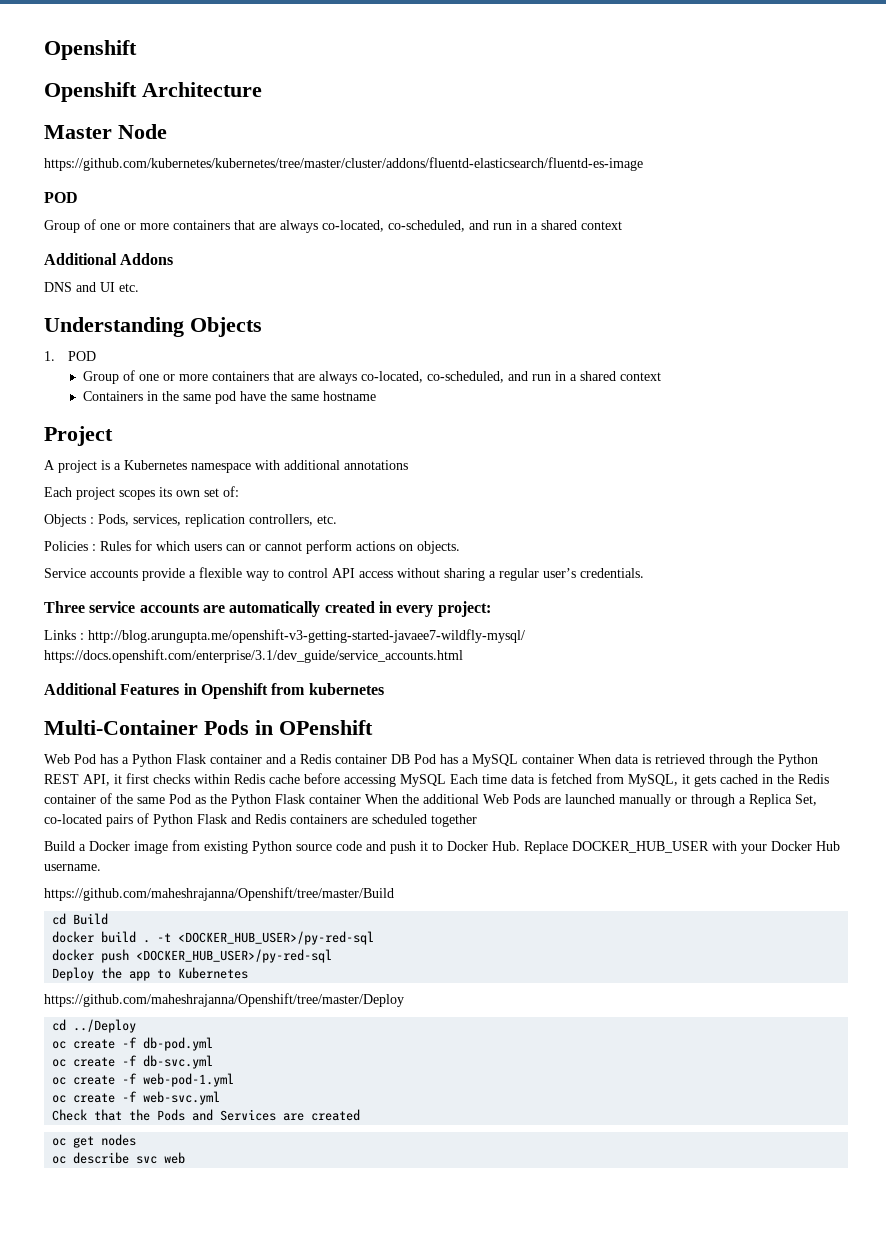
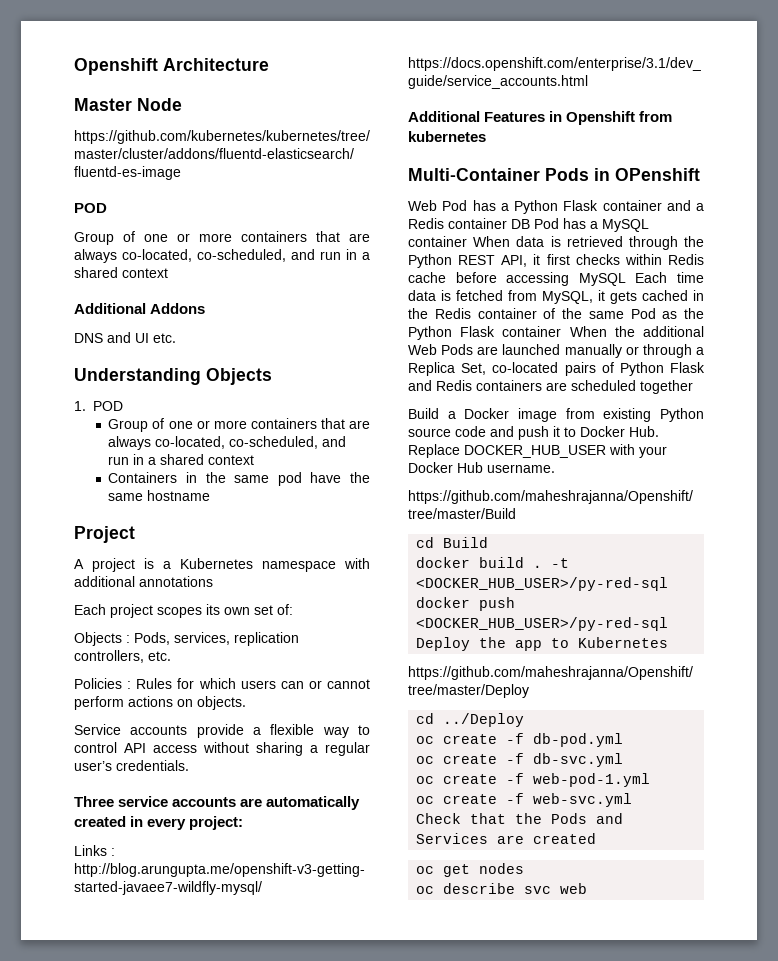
[44,40,137,60] [44,82,137,102] Openshift // Openshift -> [74,58,158,75] Openshift

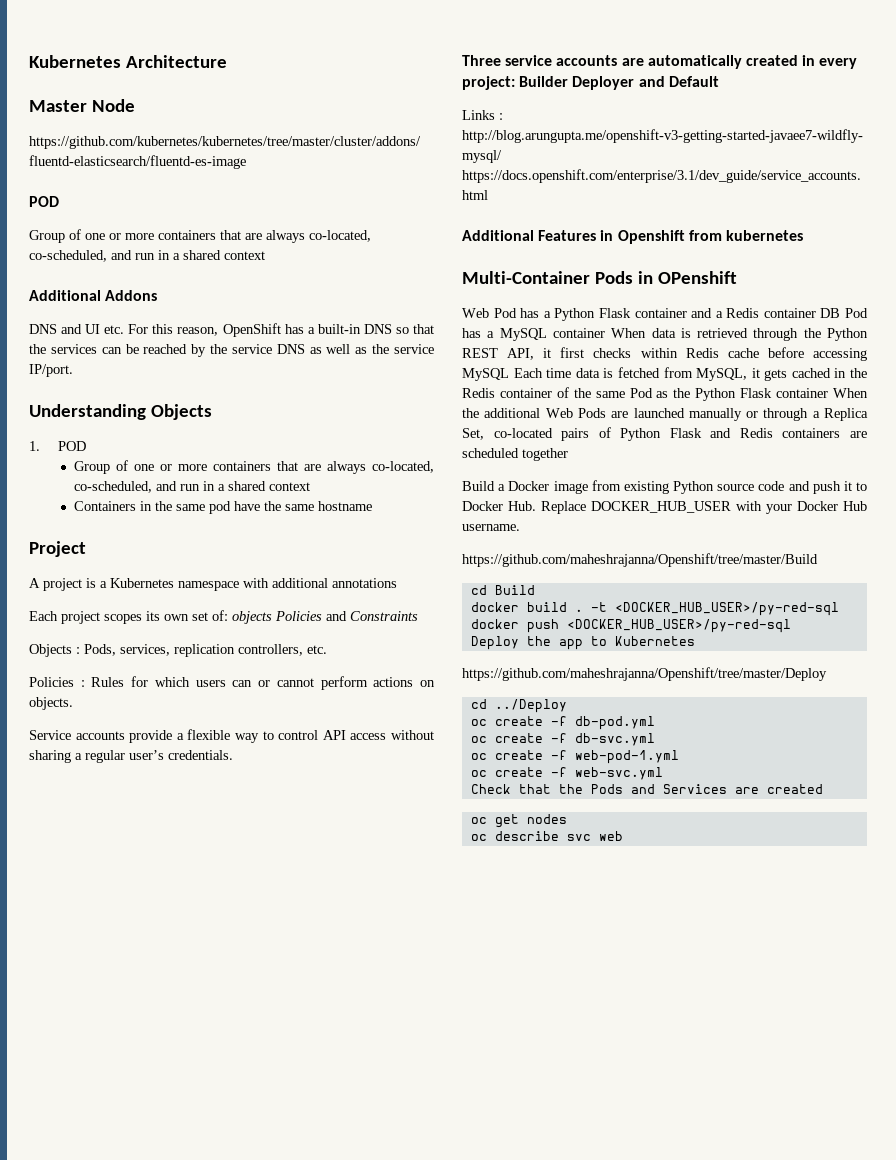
[74,58,158,75] Openshift -> [29,55,121,68] Kubernetes
(176, 338) none -> [128,323,435,337] [29,344,435,357] [29,364,73,377] For this reason, OpenShift has a built-in DNS so that the services can be reached by the service DNS as well as the service IP/port.
(293, 609) none -> [232,611,418,624] objects Policies and Constraints
(244, 823) none -> [519,76,719,90] Builder Deployer and Default

